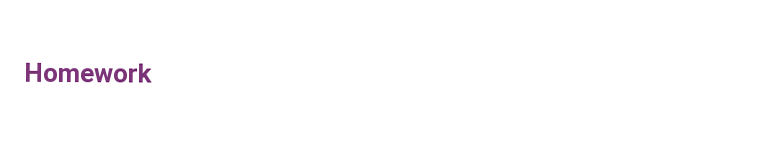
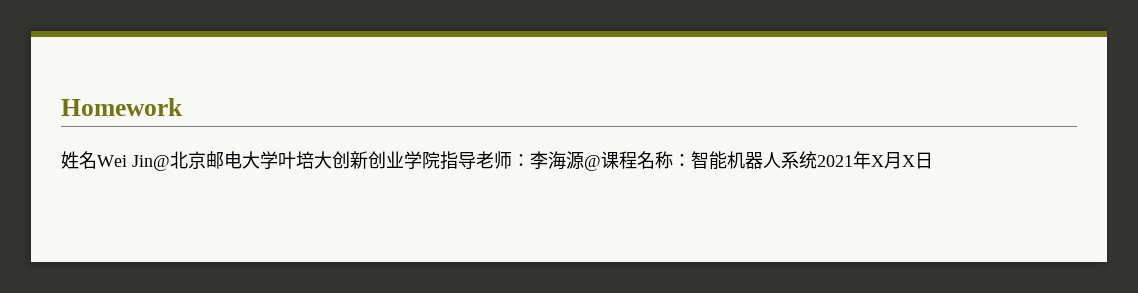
(153, 72) none -> [61,151,933,171] // 姓名Wei Jin@北京邮电大学叶培大创新创业学院指导老师：李海源@课程名称：智能机器人系统2021年X月X日

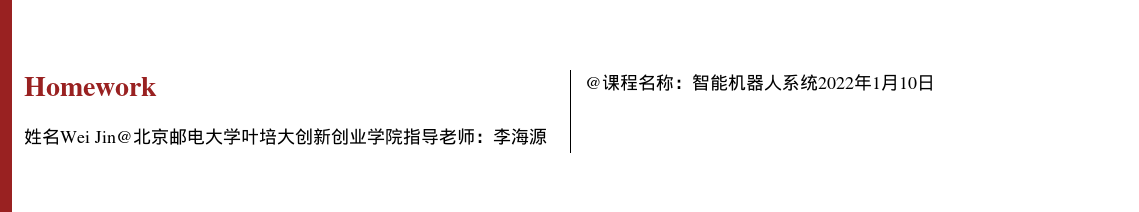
[817,151,915,169] 2021年X月X -> [818,74,917,91] 2022年1月10

